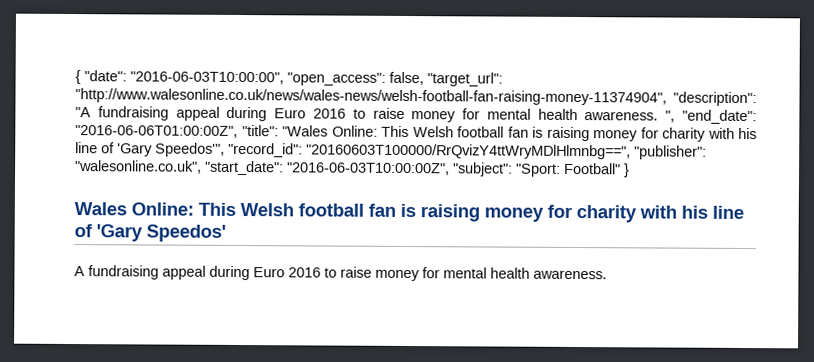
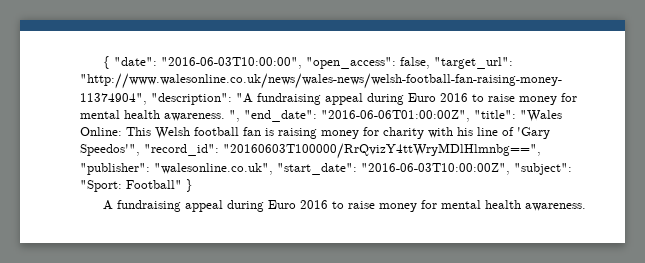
[74,202,744,223] [74,224,226,242] // Wales Online: This Welsh football fan is raising money for charity with his line of 'Gary Speedos' -> (193, 185) none

